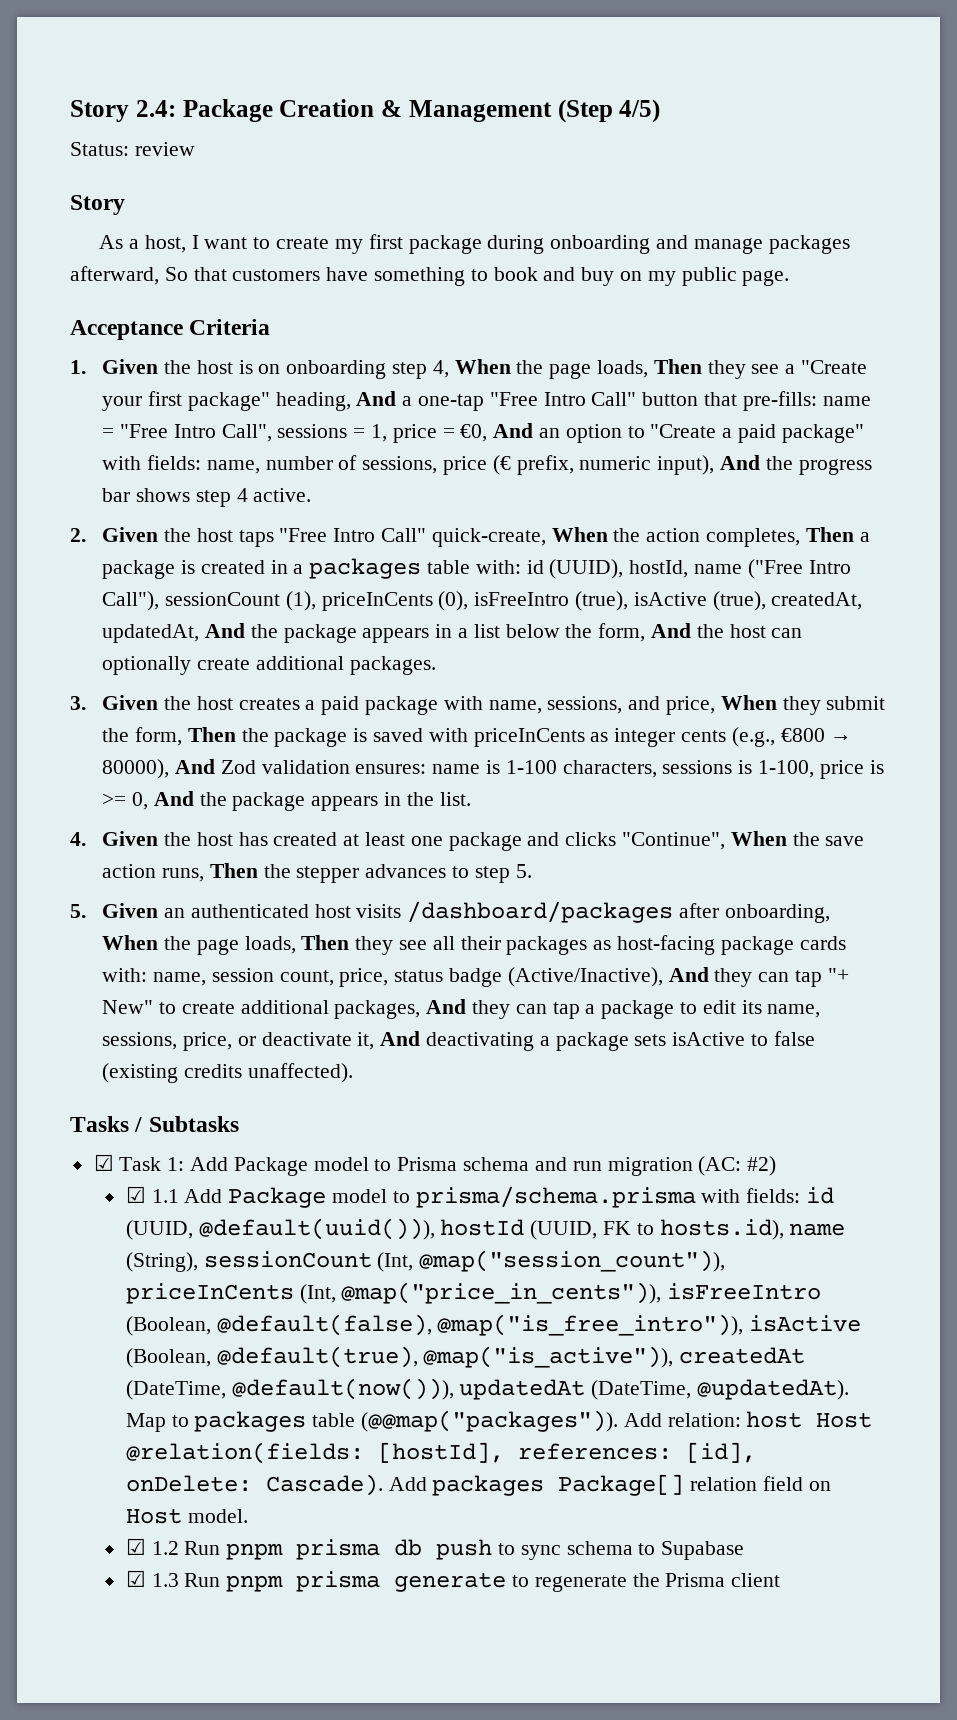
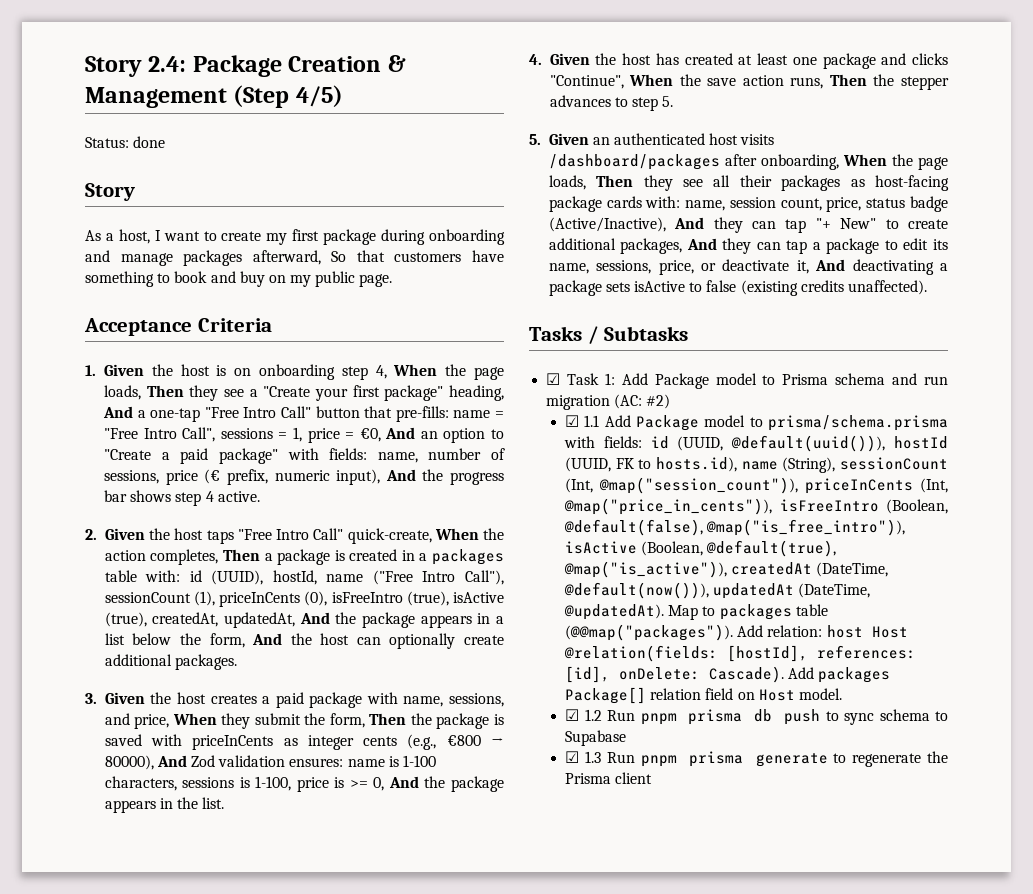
[134,142,195,156] review -> [133,136,166,148] done

